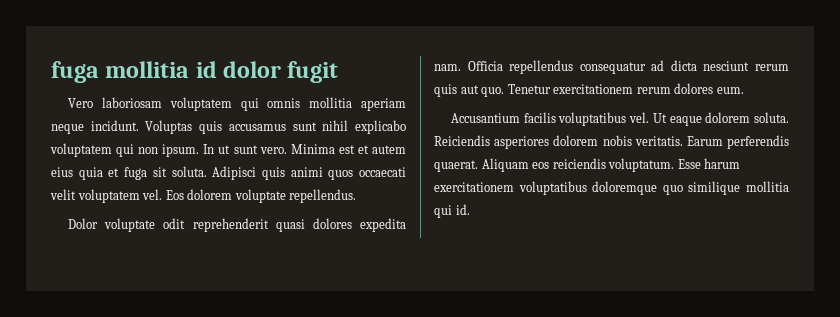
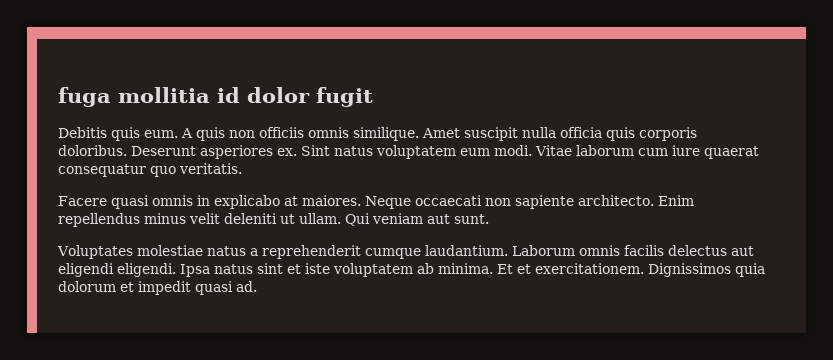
[67,97,406,111] [51,120,407,134] [50,143,406,157] [51,166,406,180] [50,189,357,203] [67,218,406,232] [434,60,789,74] [434,83,744,97] [450,112,789,126] [434,135,789,149] [434,158,741,172] [434,181,789,195] [434,204,470,218] Vero laboriosam voluptatem qui omnis mollitia aperiam neque incidunt. Voluptas quis accusamus sunt nihil explicabo voluptatem qui non ipsum. In ut sunt vero. Minima est et autem eius quia et fuga sit soluta. Adipisci quis animi quos occaecati velit voluptatem vel. Eos dolorem voluptate repellendus. // Dolor voluptate odit reprehenderit quasi dolores expedita nam. Officia repellendus consequatur ad dicta nesciunt rerum quis aut quo. Tenetur exercitationem rerum dolores eum. // Accusantium facilis voluptatibus vel. Ut eaque dolorem soluta. Reiciendis asperiores dolorem nobis veritatis. Earum perferendis quaerat. Aliquam eos reiciendis voluptatum. Esse harum exercitationem voluptatibus doloremque quo similique mollitia qui id. -> [58,127,697,141] [58,145,759,159] [58,163,242,177] [58,195,694,209] [58,213,489,227] [57,245,754,259] [58,263,765,277] [58,281,257,295] Debitis quis eum. A quis non officiis omnis similique. Amet suscipit nulla officia quis corporis doloribus. Deserunt asperiores ex. Sint natus voluptatem eum modi. Vitae laborum cum iure quaerat consequatur quo veritatis. // Facere quasi omnis in explicabo at maiores. Neque occaecati non sapiente architecto. Enim repellendus minus velit deleniti ut ullam. Qui veniam aut sunt. // Voluptates molestiae natus a reprehenderit cumque laudantium. Laborum omnis facilis delectus aut eligendi eligendi. Ipsa natus sint et iste voluptatem ab minima. Et et exercitationem. Dignissimos quia dolorum et impedit quasi ad.

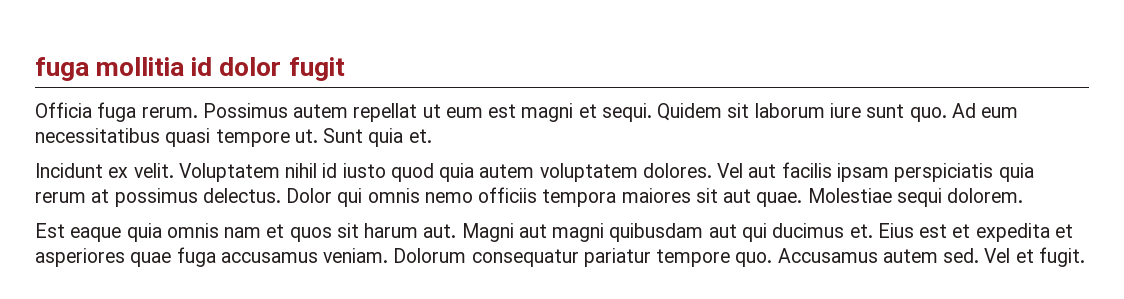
[58,127,697,141] [58,145,759,159] [58,163,242,177] [58,195,694,209] [58,213,489,227] [57,245,754,259] [58,263,765,277] [58,281,257,295] Debitis quis eum. A quis non officiis omnis similique. Amet suscipit nulla officia quis corporis doloribus. Deserunt asperiores ex. Sint natus voluptatem eum modi. Vitae laborum cum iure quaerat consequatur quo veritatis. // Facere quasi omnis in explicabo at maiores. Neque occaecati non sapiente architecto. Enim repellendus minus velit deleniti ut ullam. Qui veniam aut sunt. // Voluptates molestiae natus a reprehenderit cumque laudantium. Laborum omnis facilis delectus aut eligendi eligendi. Ipsa natus sint et iste voluptatem ab minima. Et et exercitationem. Dignissimos quia dolorum et impedit quasi ad. -> [35,102,1019,122] [35,128,432,147] [35,162,1034,182] [35,187,1024,207] [35,223,1073,242] [35,247,1085,267] Officia fuga rerum. Possimus autem repellat ut eum est magni et sequi. Quidem sit laborum iure sunt quo. Ad eum necessitatibus quasi tempore ut. Sunt quia et. // Incidunt ex velit. Voluptatem nihil id iusto quod quia autem voluptatem dolores. Vel aut facilis ipsam perspiciatis quia rerum at possimus delectus. Dolor qui omnis nemo officiis tempora maiores sit aut quae. Molestiae sequi dolorem. // Est eaque quia omnis nam et quos sit harum aut. Magni aut magni quibusdam aut qui ducimus et. Eius est et expedita et asperiores quae fuga accusamus veniam. Dolorum consequatur pariatur tempore quo. Accusamus autem sed. Vel et fugit.

